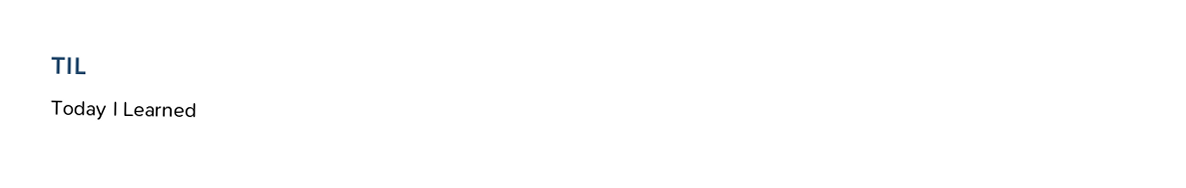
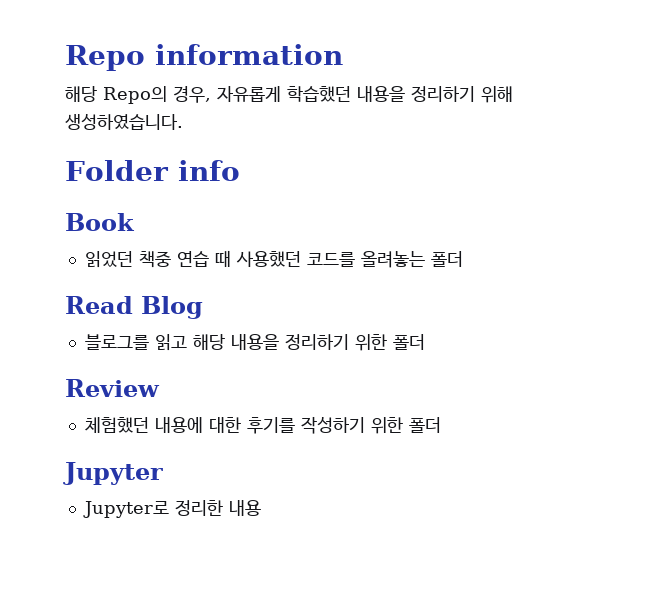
[51,56,87,75] [50,100,198,121] TIL // Today I Learned -> [65,44,343,71] [65,86,513,104] [65,114,183,130] [65,160,240,181] [65,213,135,231] [84,250,463,268] [65,296,203,319] [84,334,425,351] [65,379,160,397] [84,416,441,434] [63,462,163,485] [82,500,261,518] Repo information // 해당 Repo의 경우, 자유롭게 학습했던 내용을 정리하기 위해 생성하였습니다. // Folder info // Book // 읽었던 책중 연습 때 사용했던 코드를 올려놓는 폴더 // Read Blog // 블로그를 읽고 해당 내용을 정리하기 위한 폴더 // Review // 체험했던 내용에 대한 후기를 작성하기 위한 폴더 // Jupyter // Jupyter로 정리한 내용

